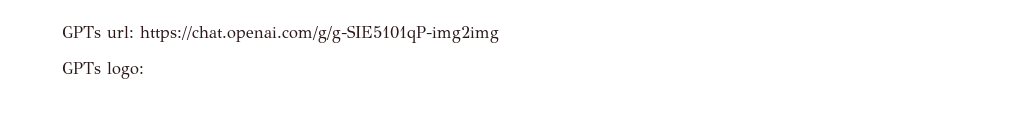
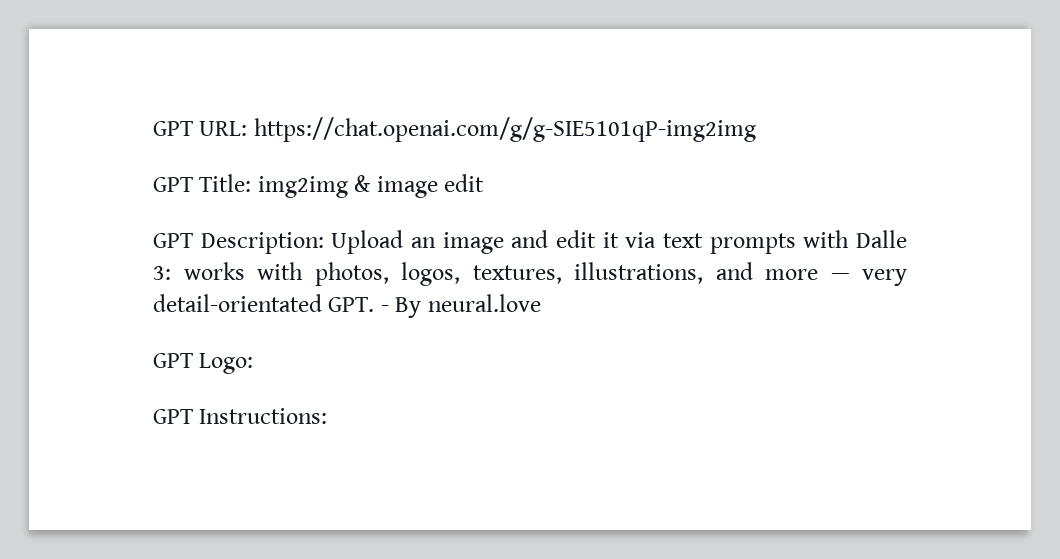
[62,26,134,38] GPTs url: -> [153,121,248,136] GPT URL:
[62,62,144,79] GPTs logo: -> [153,174,485,198] [153,230,907,254] [153,262,907,286] [153,294,541,318] [153,353,254,374] [153,408,328,424] GPT Title: img2img & image edit // GPT Description: Upload an image and edit it via text prompts with Dalle 3: works with photos, logos, textures, illustrations, and more — very detail-orientated GPT. - By neural.love // GPT Logo: // GPT Instructions:

